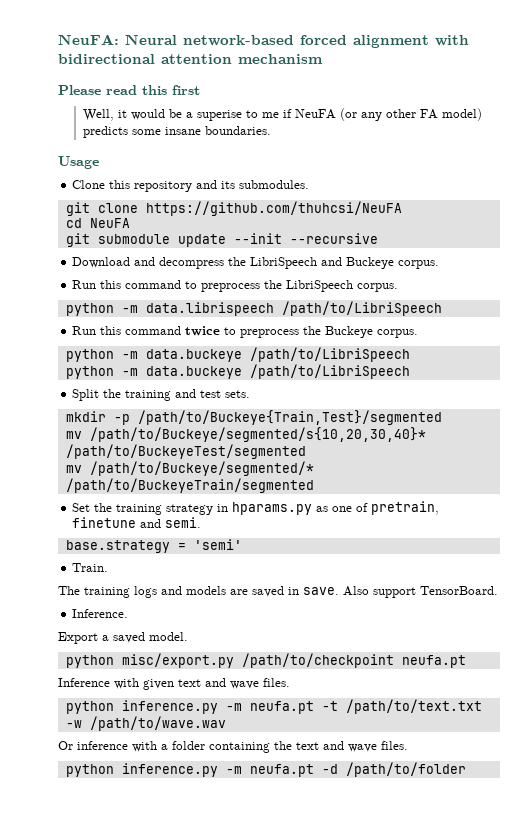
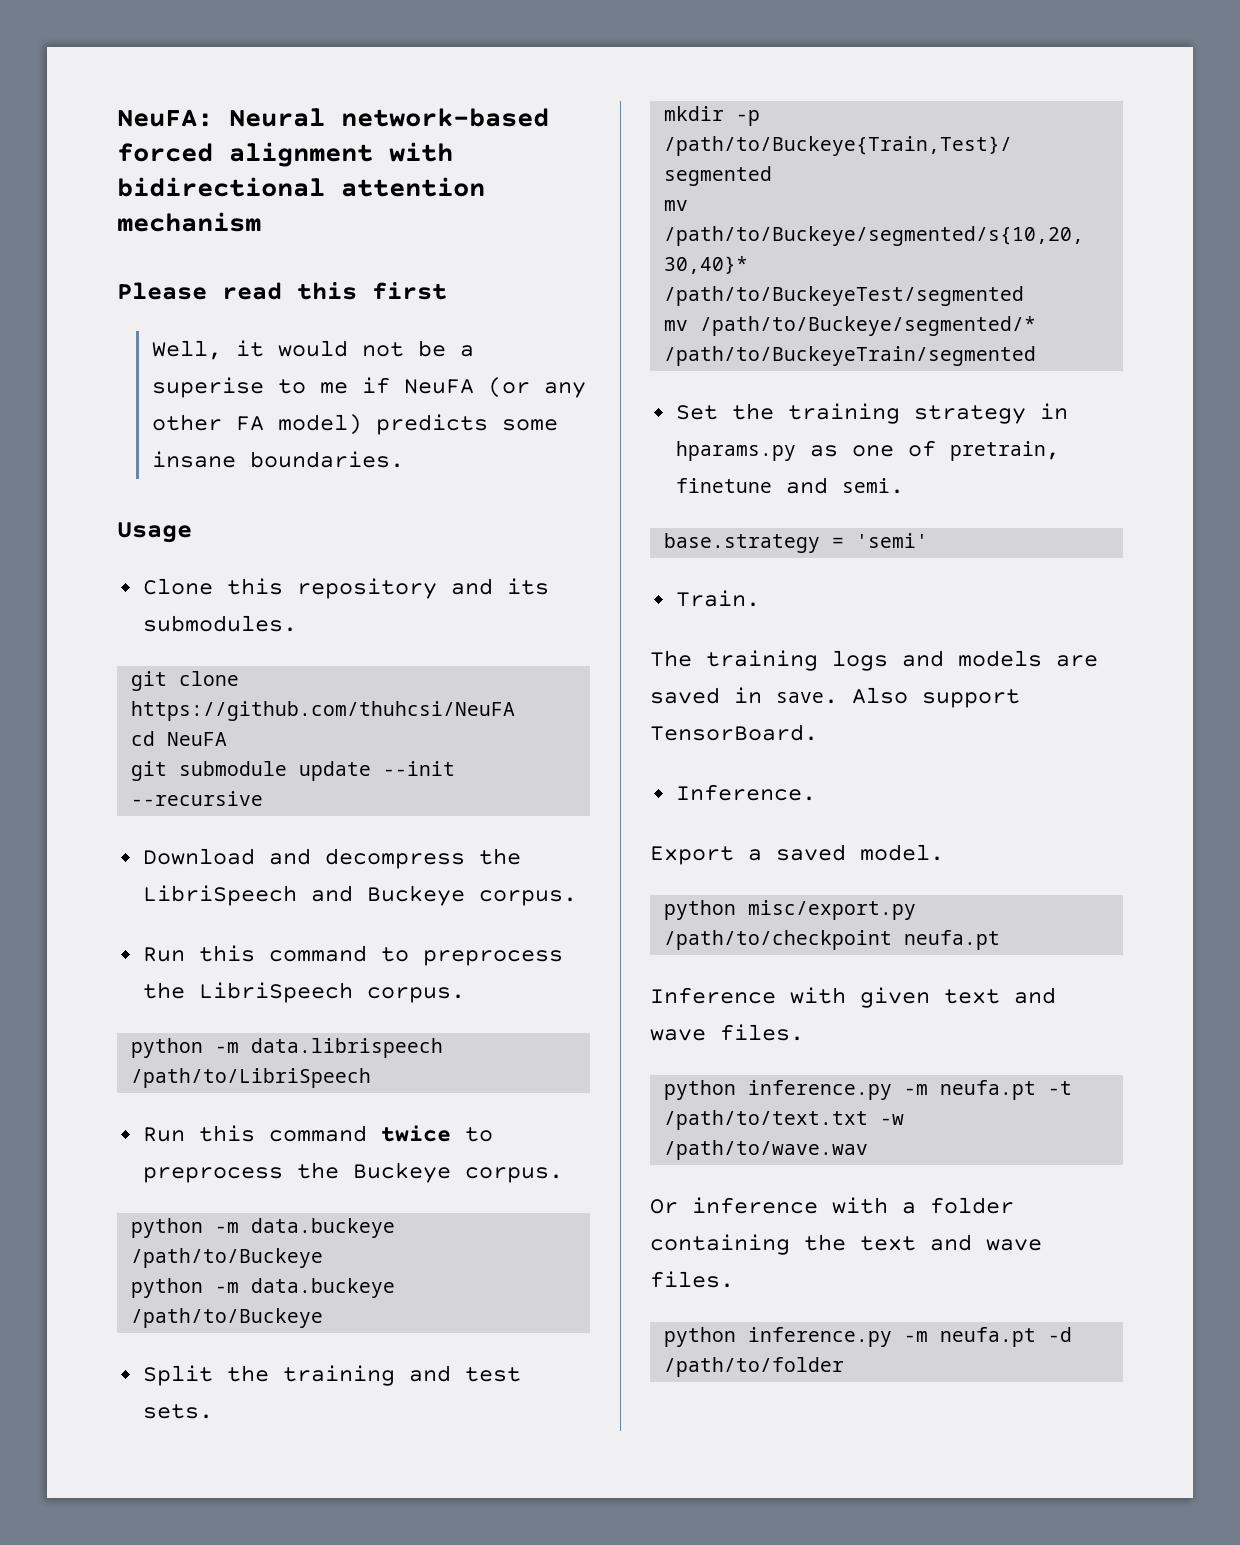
(165, 114) none -> [362,342,405,357] not
[249,347,410,362] [65,364,410,379] /path/to/LibriSpeech // python -m data.buckeye /path/to/LibriSpeech -> [131,1248,324,1268] [131,1278,396,1298] [131,1308,324,1328] /path/to/Buckeye // python -m data.buckeye /path/to/Buckeye

